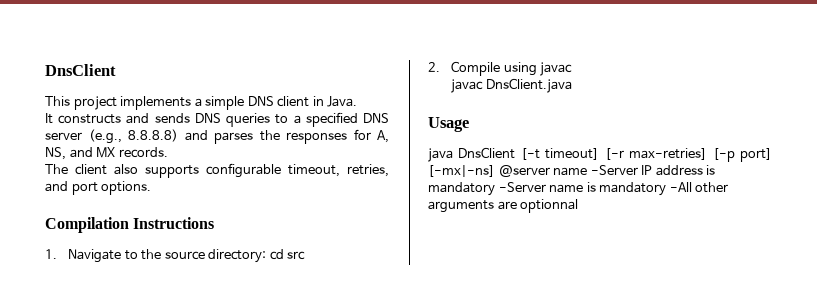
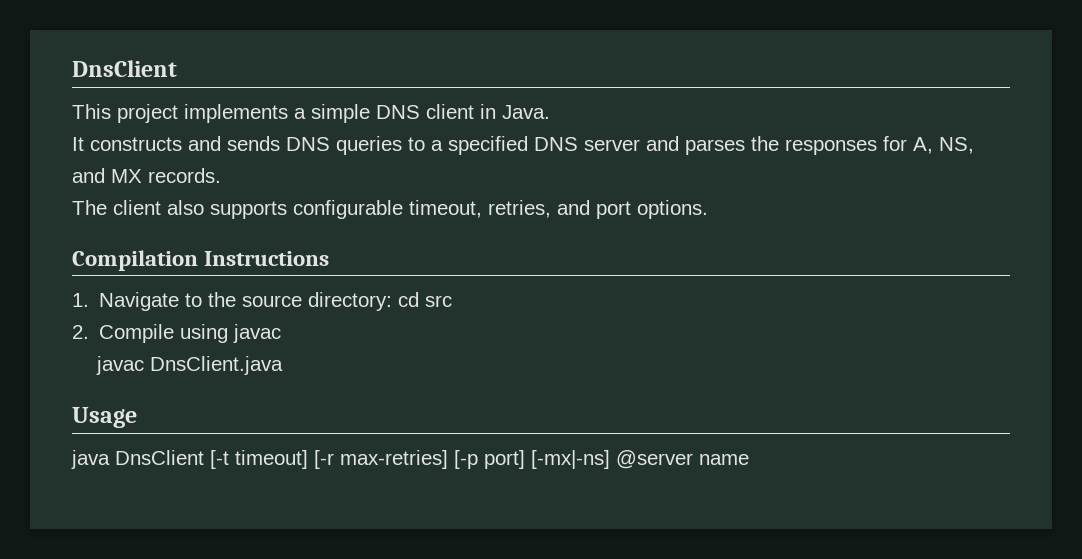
[88,129,178,144] (e.g., 8.8.8.8) -> (640, 145) none
[590,165,716,176] [428,182,729,196] [428,199,579,213] -Server IP address is mandatory -Server name is mandatory -All other arguments are optionnal -> (749, 459) none

